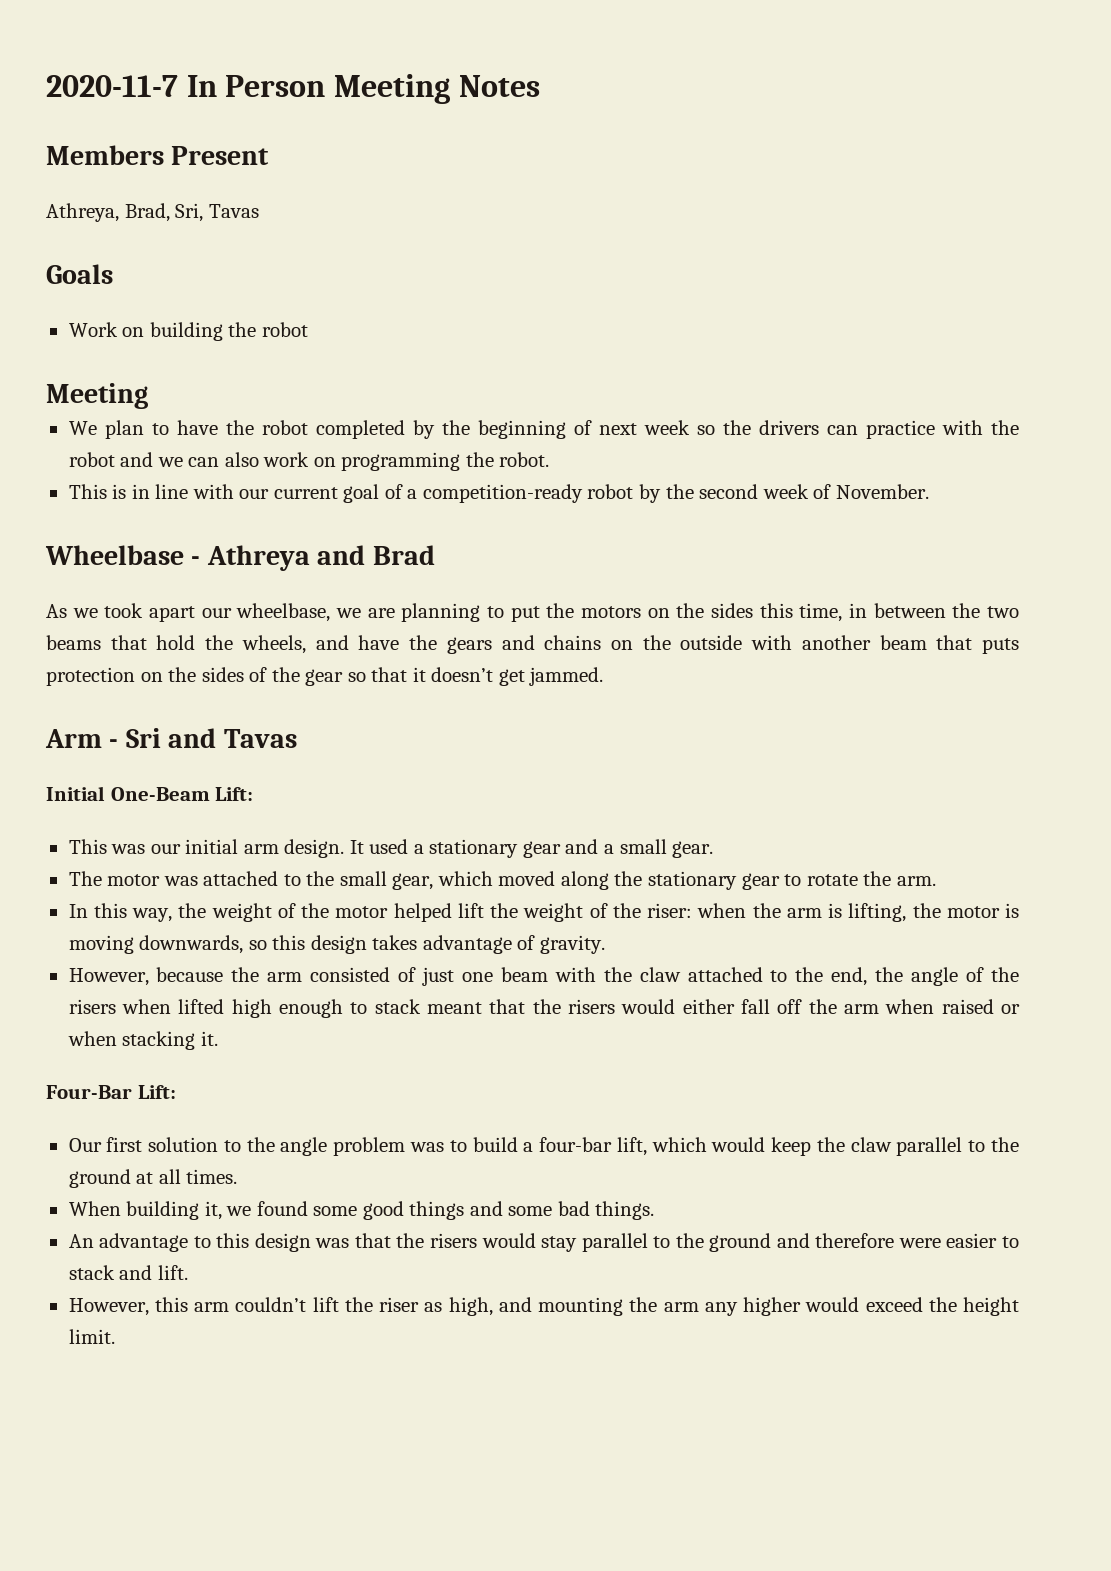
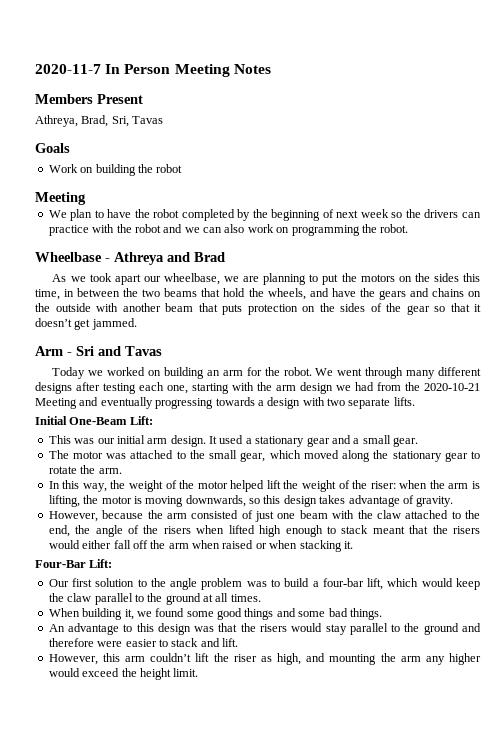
[68,484,929,503] // This is in line with our current goal of a competition-ready robot by the second week of November. -> (409, 228) none
(297, 738) none -> [52,367,482,379] [35,382,480,394] [35,397,415,409] // Today we worked on building an arm for the robot. We went through many different designs after testing each one, starting with the arm design we had from the 2020-10-21 Meeting and eventually progressing towards a design with two separate lifts.

